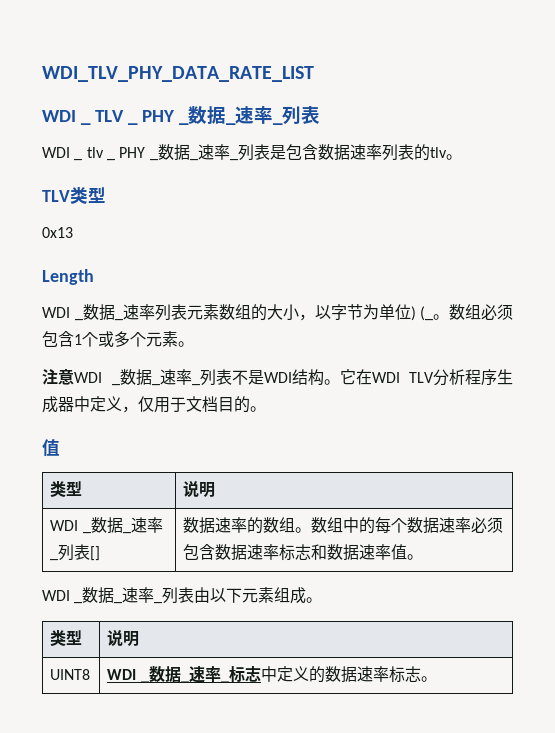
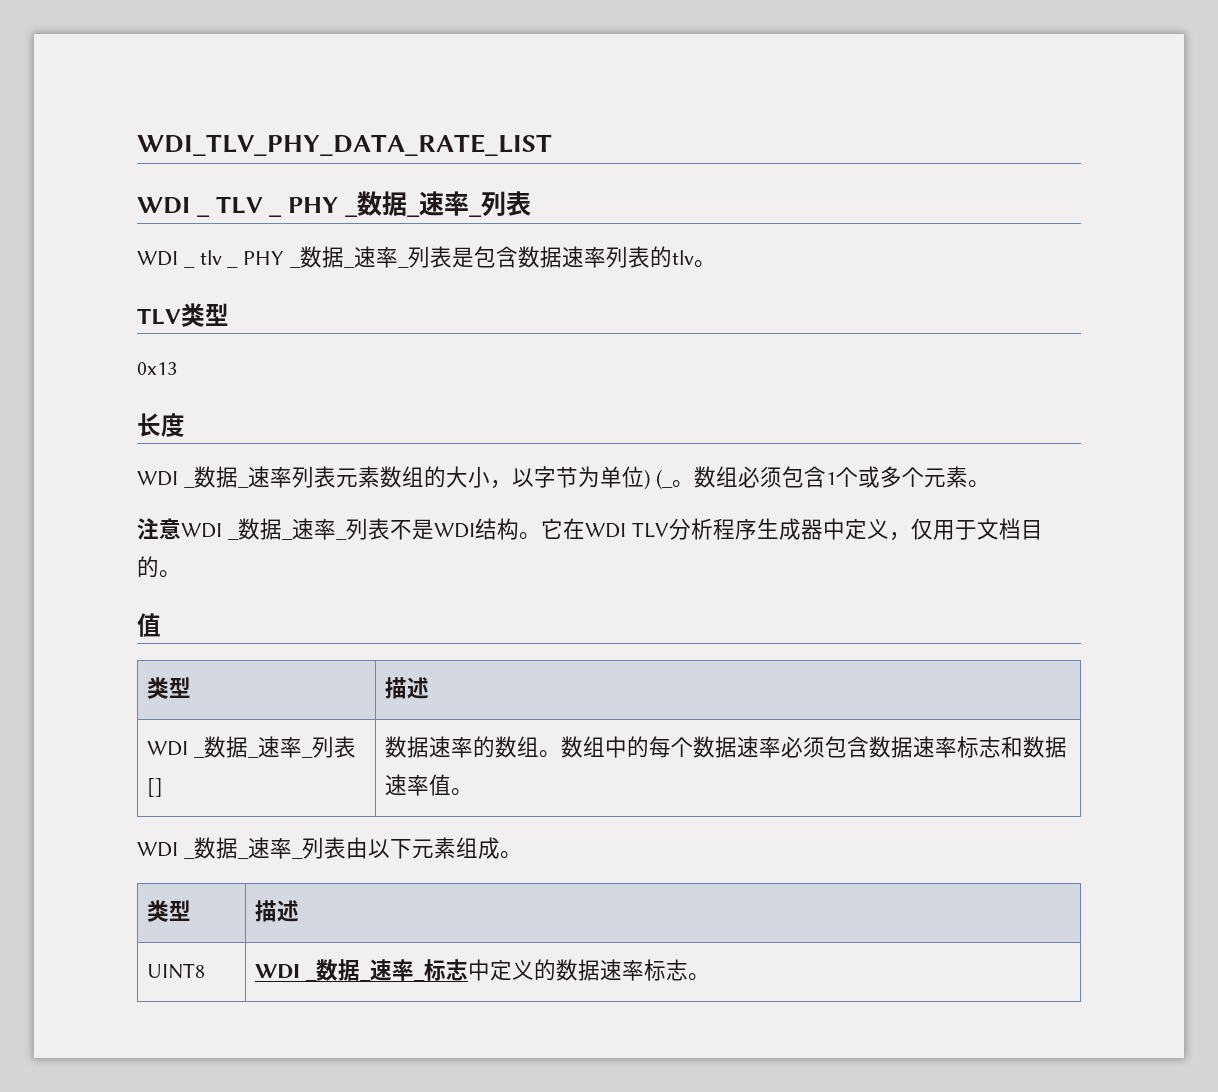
[42,269,94,285] Length -> [137,413,185,437] 长度
[183,481,216,498] 说明 -> [385,677,430,699] 描述
[107,630,140,647] 说明 -> [255,900,300,922] 描述

